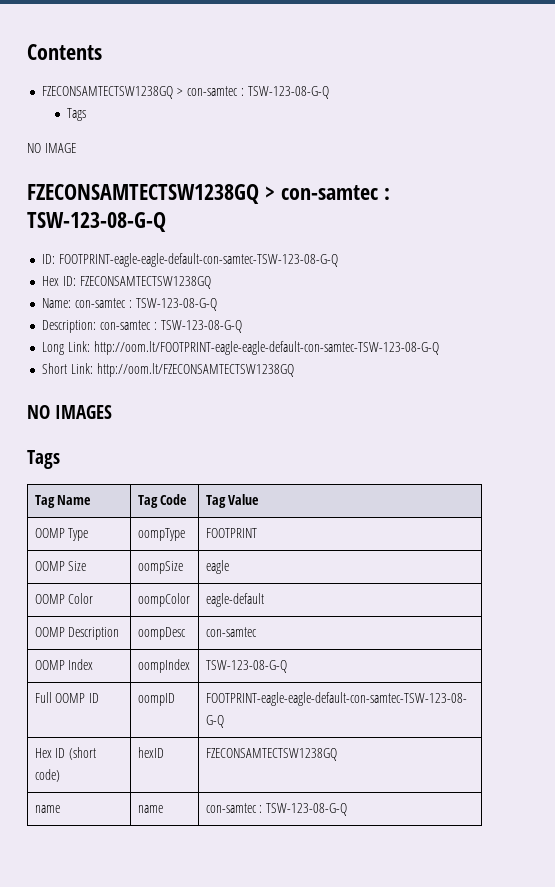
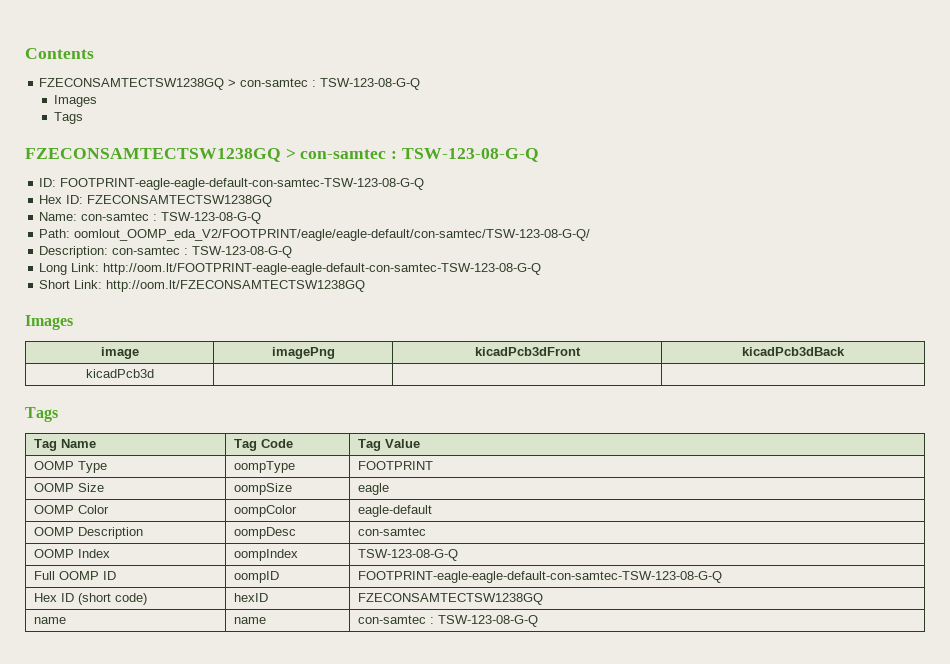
[67,108,87,121] [27,143,76,153] // Tags // NO IMAGE -> [53,95,97,107] [53,112,83,124] // Images // Tags
(217, 304) none -> [39,229,591,241] // Path: oomlout_OOMP_eda_V2/FOOTPRINT/eagle/eagle-default/con-samtec/TSW-123-08-G-Q/
[27,405,113,419] NO IMAGES -> [25,315,73,330] [100,347,139,359] [271,347,335,359] [474,347,581,356] [742,347,845,356] [85,369,154,378] Images // image | imagePng | kicadPcb3dFront | kicadPcb3dBack // kicadPcb3d | | |

